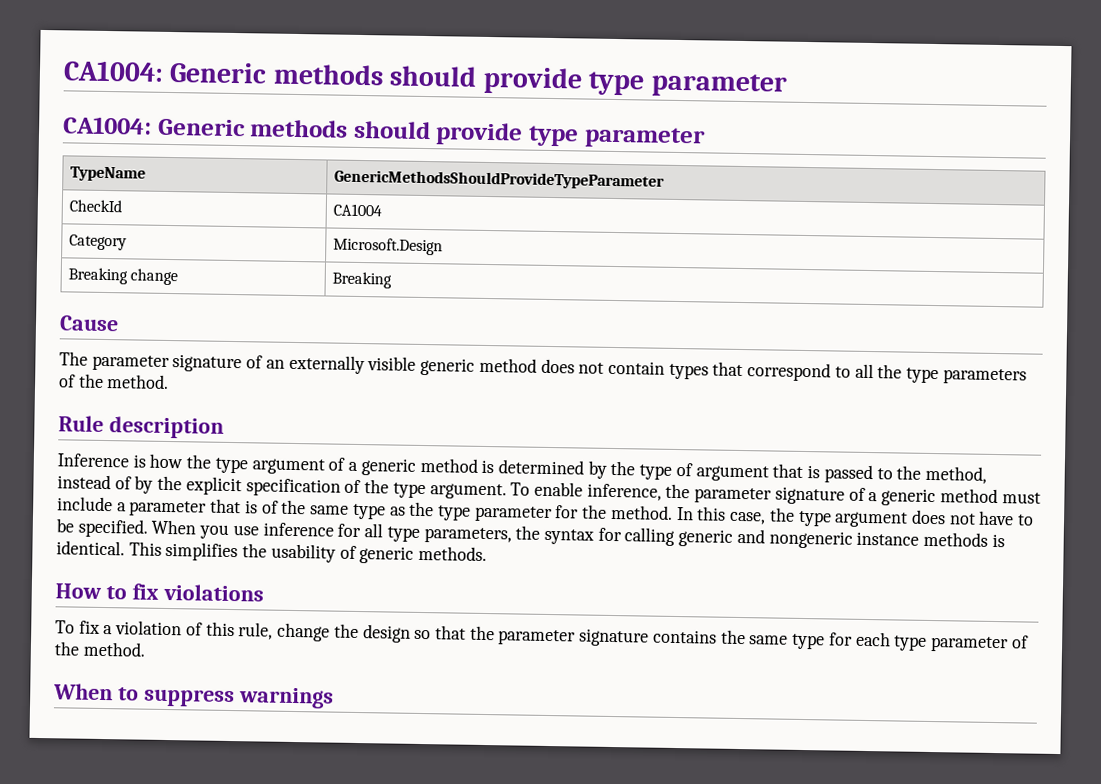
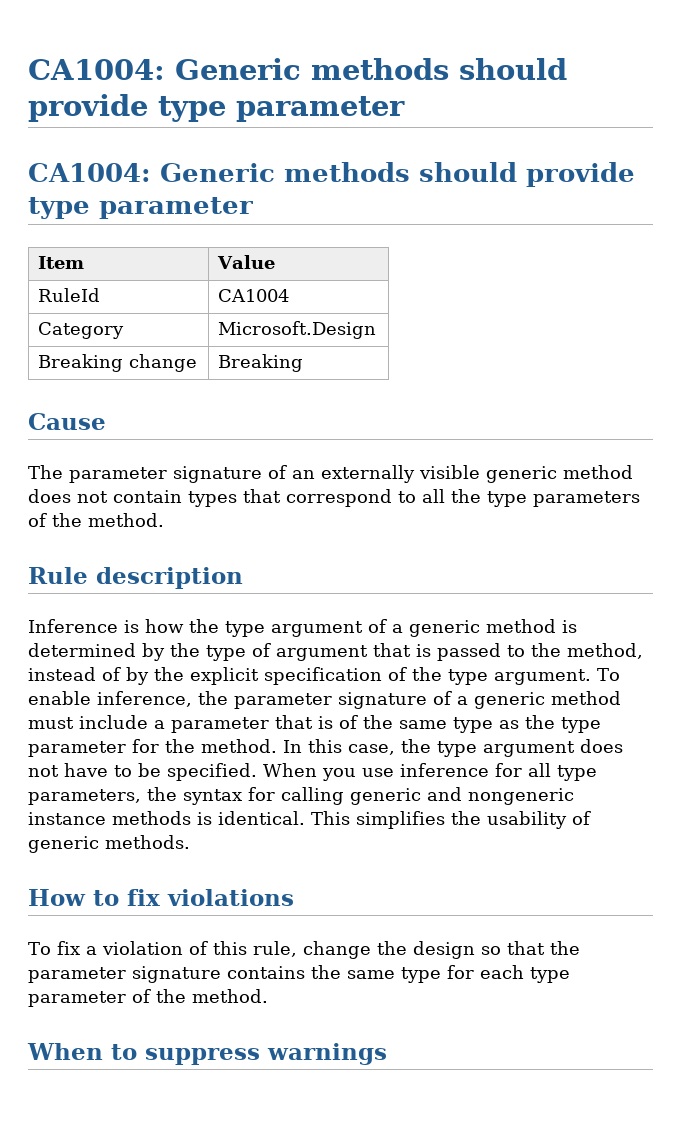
[69,166,146,182] [333,169,665,190] [68,199,122,213] TypeName | GenericMethodsShouldProvideTypeParameter // CheckId -> [38,256,85,269] [217,255,276,269] [38,288,101,302] Item | Value // RuleId

